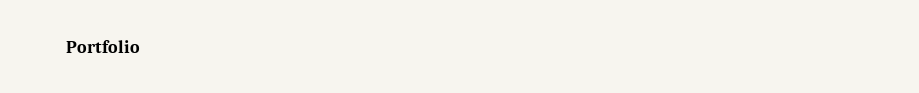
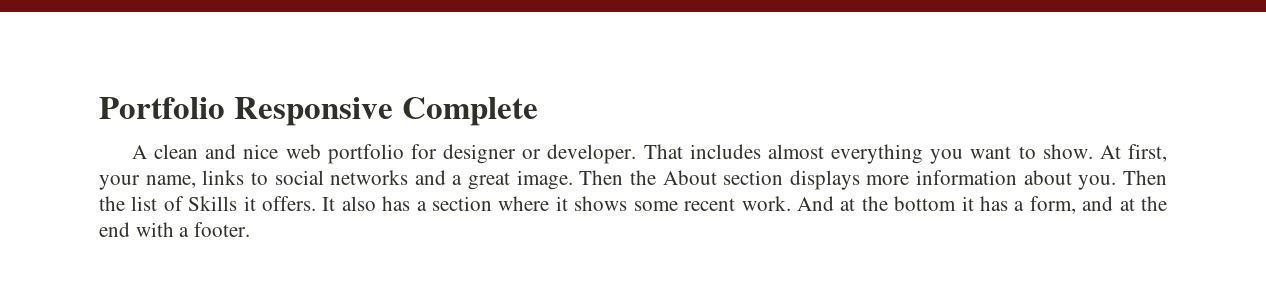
(140, 46) none -> [233,97,538,126] [131,144,1167,164] [99,170,1168,190] [99,196,1167,214] [99,222,251,237] Responsive Complete // A clean and nice web portfolio for designer or developer. That includes almost everything you want to show. At first, your name, links to social networks and a great image. Then the About section displays more information about you. Then the list of Skills it offers. It also has a section where it shows some recent work. And at the bottom it has a form, and at the end with a footer.

